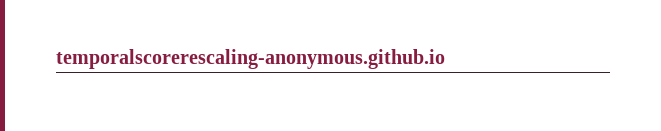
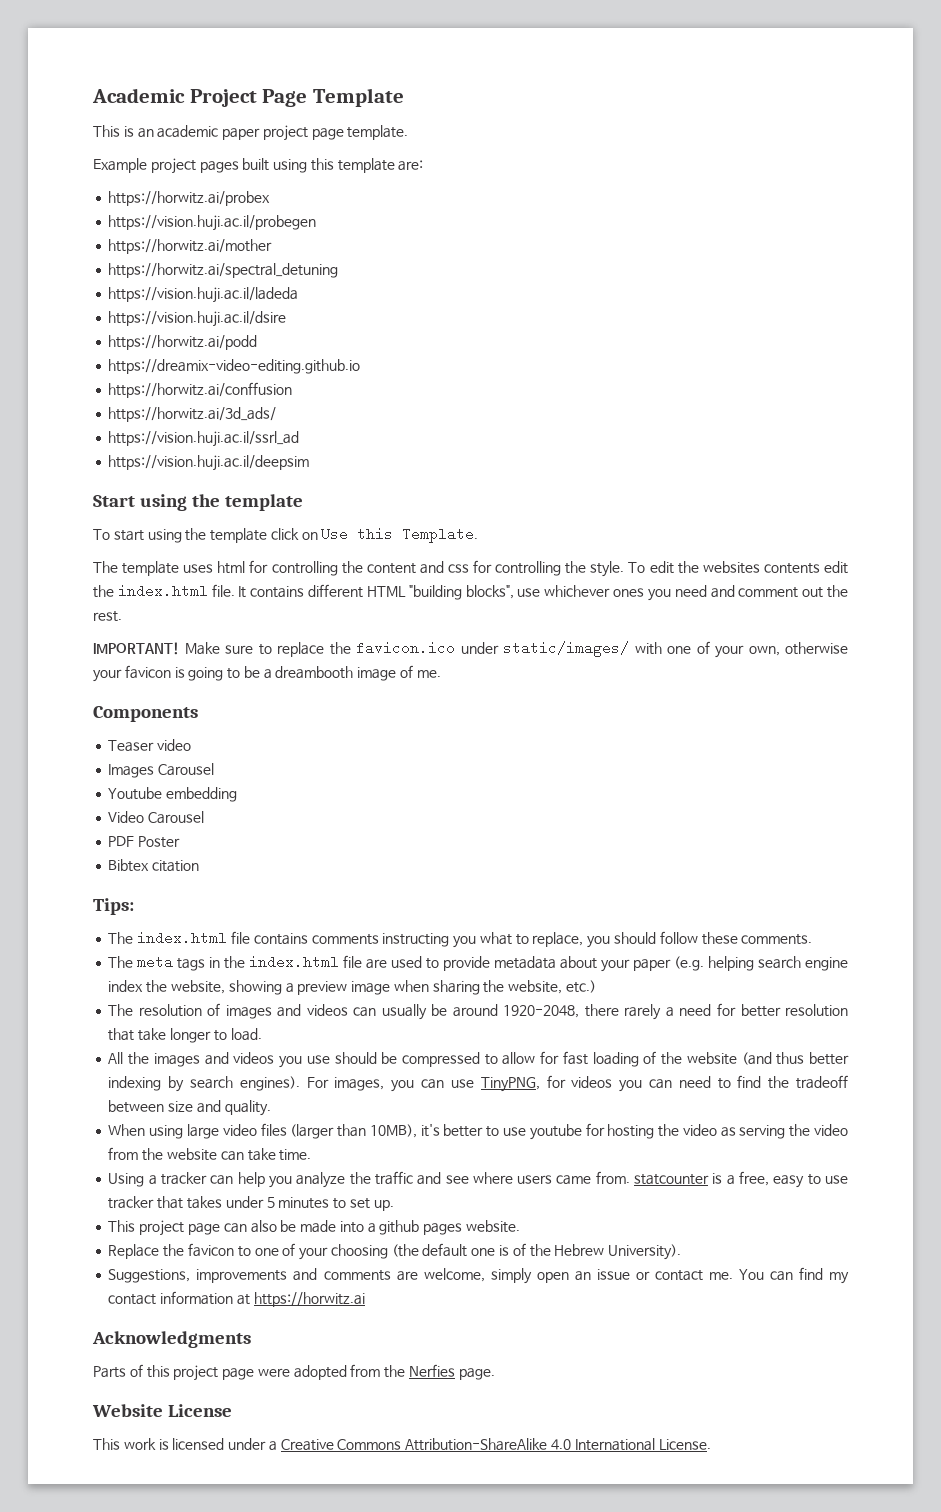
[56,49,445,69] temporalscorerescaling-anonymous.github.io -> [92,88,405,107] [93,125,409,141] [93,158,424,174] [108,191,271,206] [108,215,317,231] [108,239,273,254] [108,263,339,278] [108,287,299,303] [108,311,287,327] [108,335,258,350] [108,359,361,374] [108,382,293,398] [108,407,277,422] [108,431,300,447] [108,455,310,471] [93,494,303,511] [93,527,479,543] [93,560,849,577] [93,584,849,601] [93,611,122,622] [93,641,848,658] [93,665,441,682] [93,706,198,722] [108,739,192,752] [108,763,215,778] [108,787,238,802] [108,811,205,824] [108,836,181,848] [108,859,200,872] [93,898,134,915] [108,931,813,948] [108,955,848,972] [108,980,596,995] [108,1003,848,1020] [108,1028,262,1043] [108,1051,850,1068] [108,1075,849,1092] [108,1100,271,1116] [108,1123,848,1140] [108,1147,312,1161] [108,1171,848,1188] [108,1196,394,1211] [108,1220,520,1236] [108,1243,682,1260] [108,1267,850,1284] [108,1291,365,1307] [92,1331,251,1348] [93,1364,495,1381] [92,1404,232,1417] [93,1438,711,1451] Academic Project Page Template // This is an academic paper project page template. // Example project pages built using this template are: // https://horwitz.ai/probex // https://vision.huji.ac.il/probegen // https://horwitz.ai/mother // https://horwitz.ai/spectral_detuning // https://vision.huji.ac.il/ladeda // https://vision.huji.ac.il/dsire // https://horwitz.ai/podd // https://dreamix-video-editing.github.io // https://horwitz.ai/conffusion // https://horwitz.ai/3d_ads/ // https://vision.huji.ac.il/ssrl_ad // https://vision.huji.ac.il/deepsim // Start using the template // To start using the template click on Use this Template. // The template uses html for controlling the content and css for controlling the style. To edit the websites contents edit the index.html file. It contains different HTML "building blocks", use whichever ones you need and comment out the rest. // IMPORTANT! Make sure to replace the favicon.ico under static/images/ with one of your own, otherwise your favicon is going to be a dreambooth image of me. // Components // Teaser video // Images Carousel // Youtube embedding // Video Carousel // PDF Poster // Bibtex citation // Tips: // The index.html file contains comments instructing you what to replace, you should follow these comments. // The meta tags in the index.html file are used to provide metadata about your paper (e.g. helping search engine index the website, showing a preview image when sharing the website, etc.) // The resolution of images and videos can usually be around 1920-2048, there rarely a need for better resolution that take longer to load. // All the images and videos you use should be compressed to allow for fast loading of the website (and thus better indexing by search engines). For images, you can use TinyPNG, for videos you can need to find the tradeoff between size and quality. // When using large video files (larger than 10MB), it's better to use youtube for hosting the video as serving the video from the website can take time. // Using a tracker can help you analyze the traffic and see where users came from. statcounter is a free, easy to use tracker that takes under 5 minutes to set up. // This project page can also be made into a github pages website. // Replace the favicon to one of your choosing (the default one is of the Hebrew University). // Suggestions, improvements and comments are welcome, simply open an issue or contact me. You can find my contact information at https://horwitz.ai // Acknowledgments // Parts of this project page were adopted from the Nerfies page. // Website License // This work is licensed under a Creative Commons Attribution-ShareAlike 4.0 International License.

